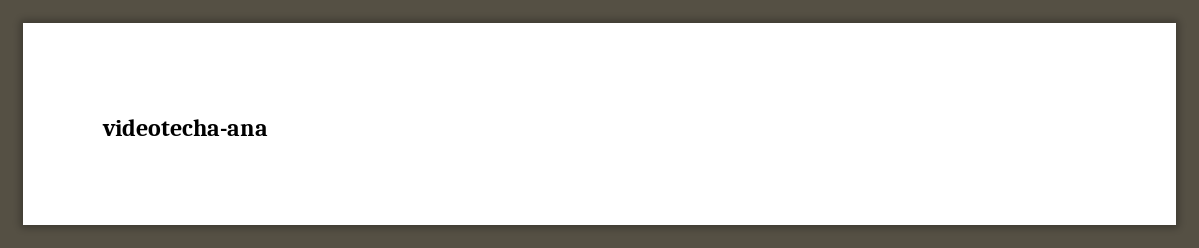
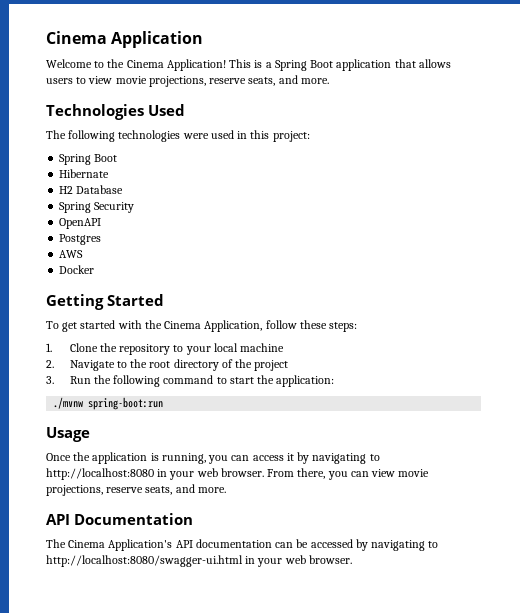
[102,119,268,136] videotecha-ana -> [46,31,204,48] [46,59,451,71] [46,75,329,87] [46,104,185,120] [46,130,310,142] [59,154,118,165] [59,169,110,178] [59,185,124,194] [59,202,135,213] [59,218,102,229] [59,234,102,245] [59,250,84,258] [59,265,95,274] [46,294,164,310] [46,320,358,332] [46,343,285,355] [46,359,289,371] [46,375,335,387] [53,397,164,410] [46,427,90,442] [46,452,380,464] [46,468,430,480] [46,484,226,496] [46,513,193,525] [46,539,439,551] [46,555,352,567] Cinema Application // Welcome to the Cinema Application! This is a Spring Boot application that allows users to view movie projections, reserve seats, and more. // Technologies Used // The following technologies were used in this project: // Spring Boot // Hibernate // H2 Database // Spring Security // OpenAPI // Postgres // AWS // Docker // Getting Started // To get started with the Cinema Application, follow these steps: // 1. Clone the repository to your local machine // 2. Navigate to the root directory of the project // 3. Run the following command to start the application: // ./mvnw spring-boot:run // Usage // Once the application is running, you can access it by navigating to http://localhost:8080 in your web browser. From there, you can view movie projections, reserve seats, and more. // API Documentation // The Cinema Application's API documentation can be accessed by navigating to http://localhost:8080/swagger-ui.html in your web browser.

